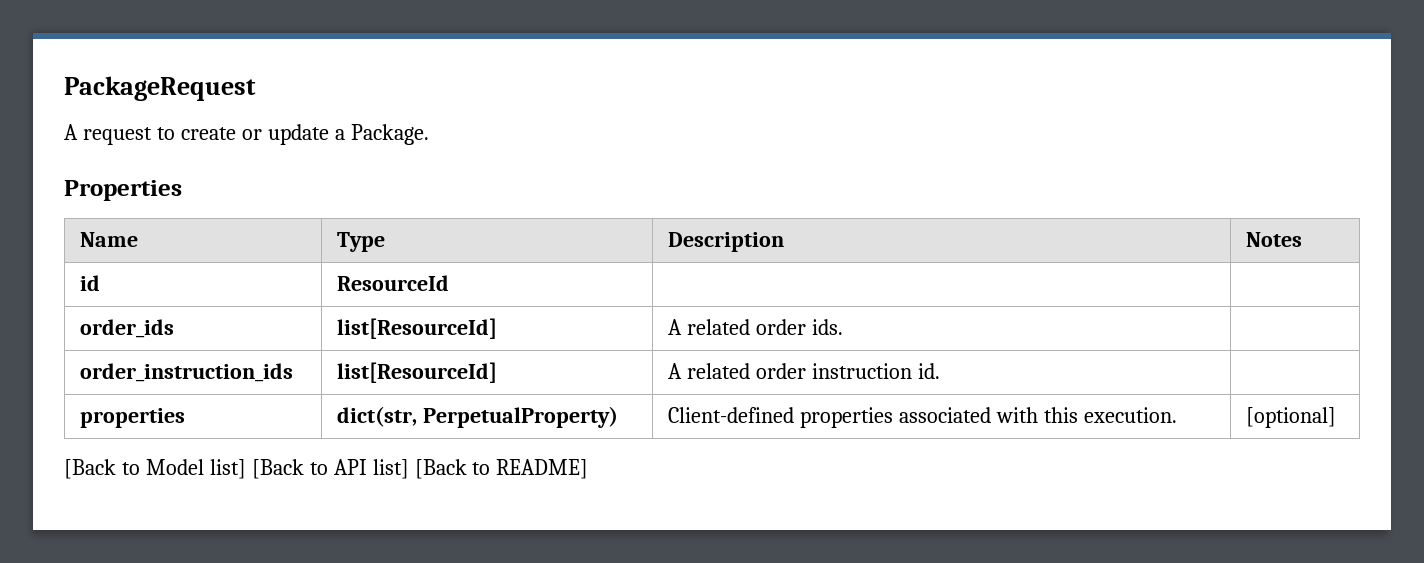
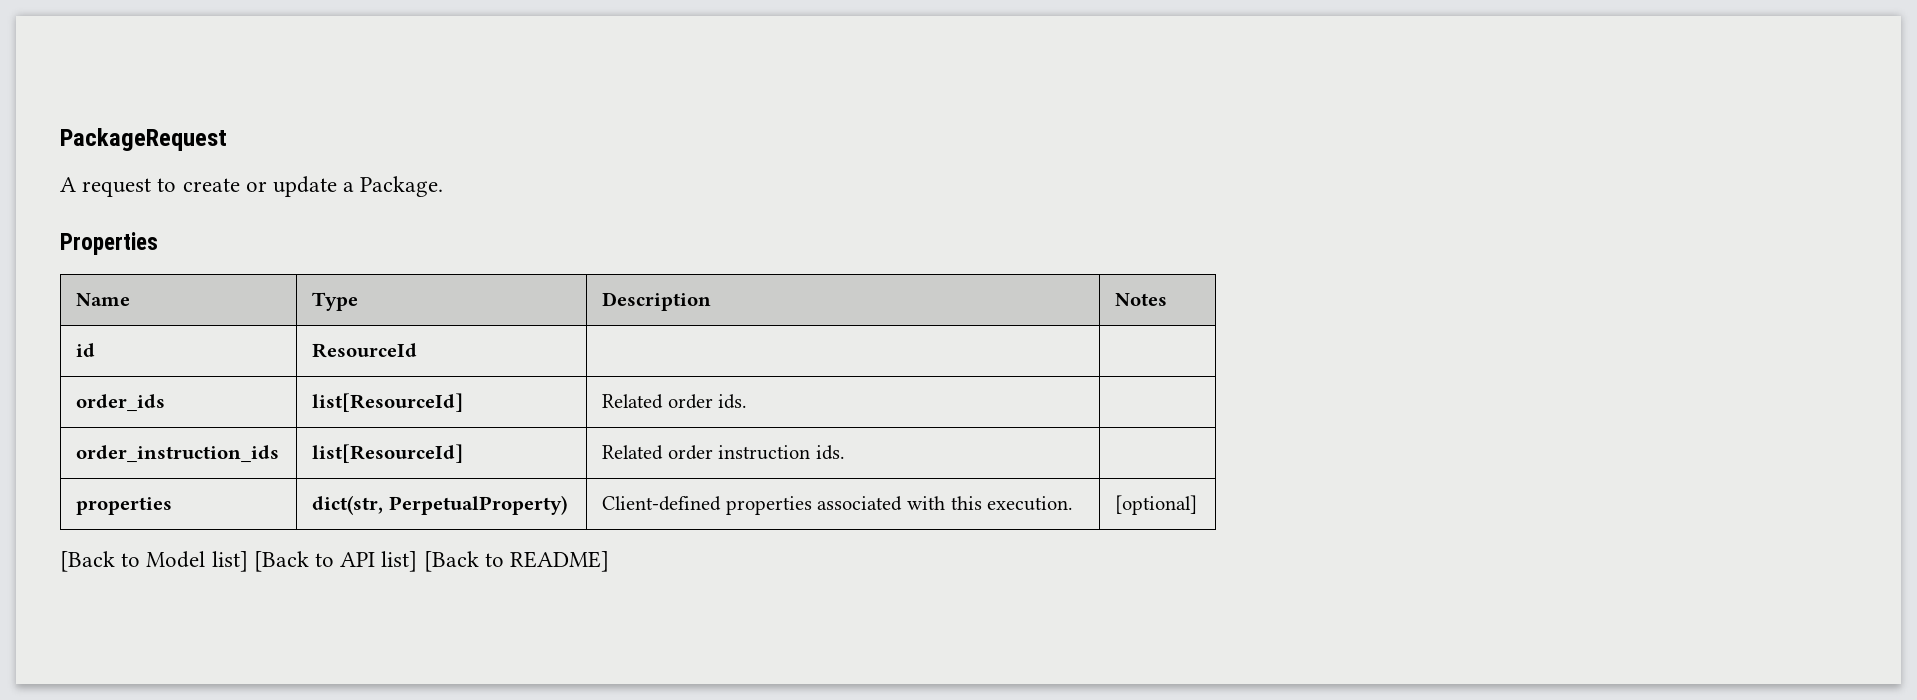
[667,319,750,335] A related -> [602,394,664,409] Related
[667,363,750,379] A related -> [602,445,664,460] Related
[917,363,940,379] id. -> [816,445,846,460] ids.

